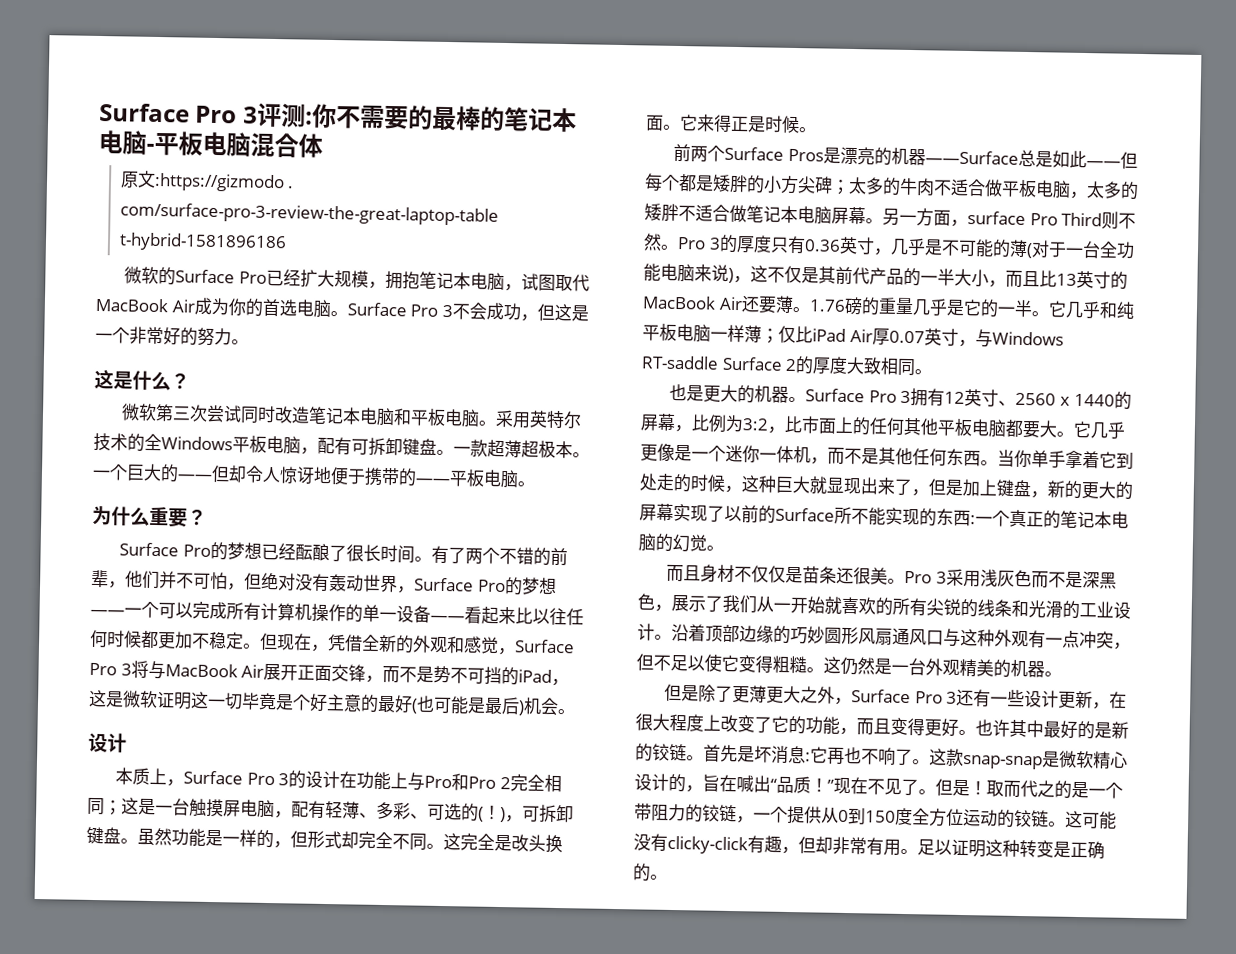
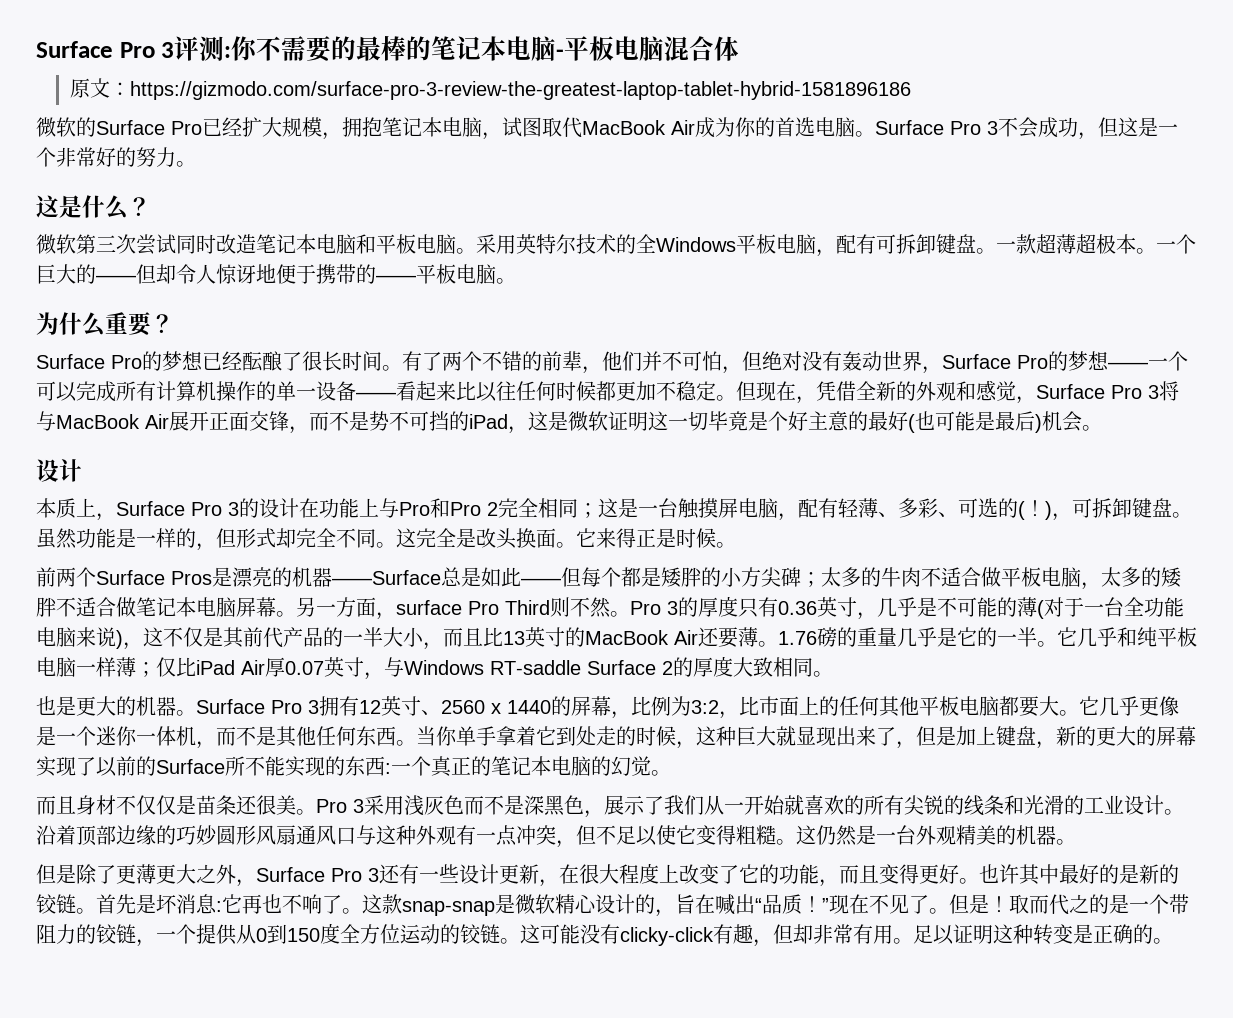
[153,172,294,193] [119,202,499,226] [118,232,287,253] :https://gizmodo . com/surface-pro-3-review-the-great-laptop-table t-hybrid-1581896186 -> [109,81,911,100] ：https://gizmodo.com/surface-pro-3-review-the-greatest-laptop-tablet-hybrid-1581896186

